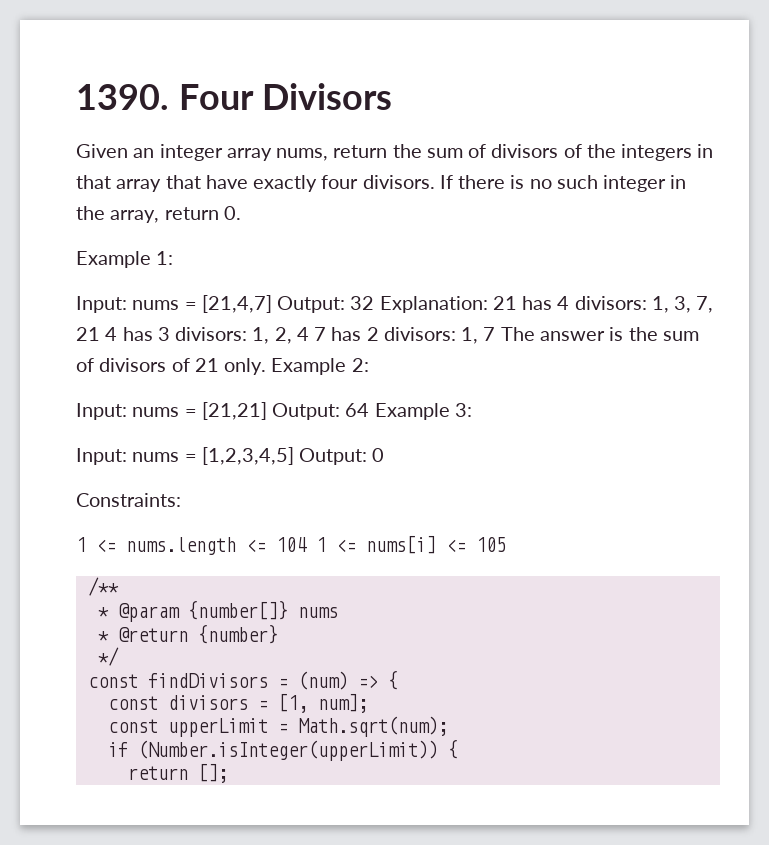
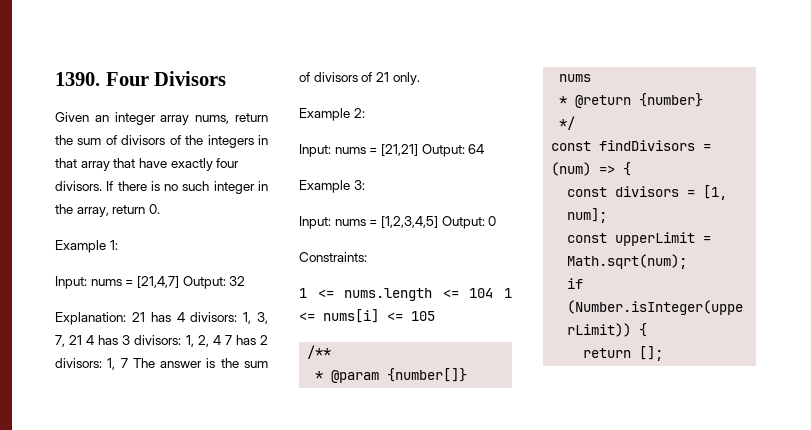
(375, 303) none -> (246, 281) //
(267, 366) none -> (420, 78) //
(370, 410) none -> (485, 149) //

